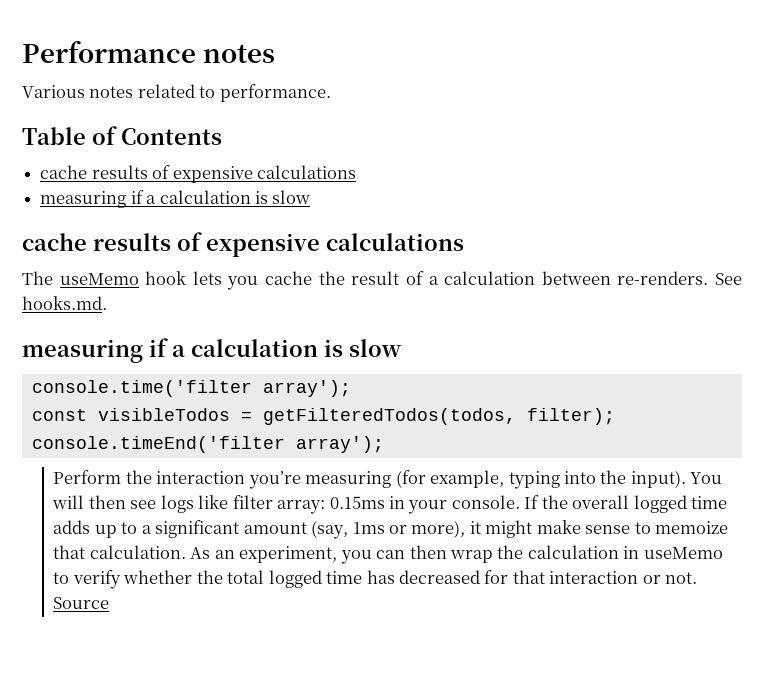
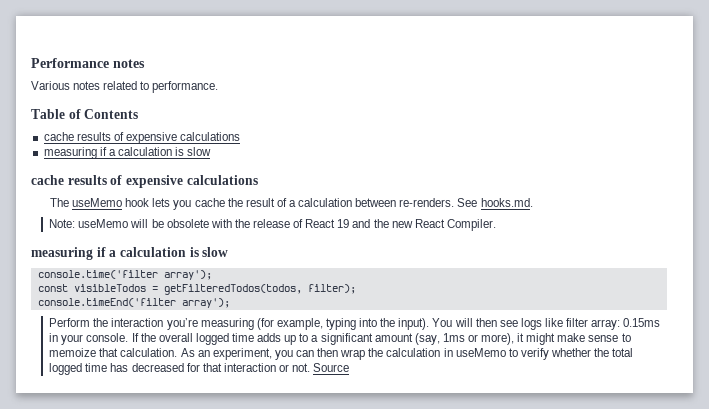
(107, 303) none -> [49,219,496,231] // Note: useMemo will be obsolete with the release of React 19 and the new React Compiler.

